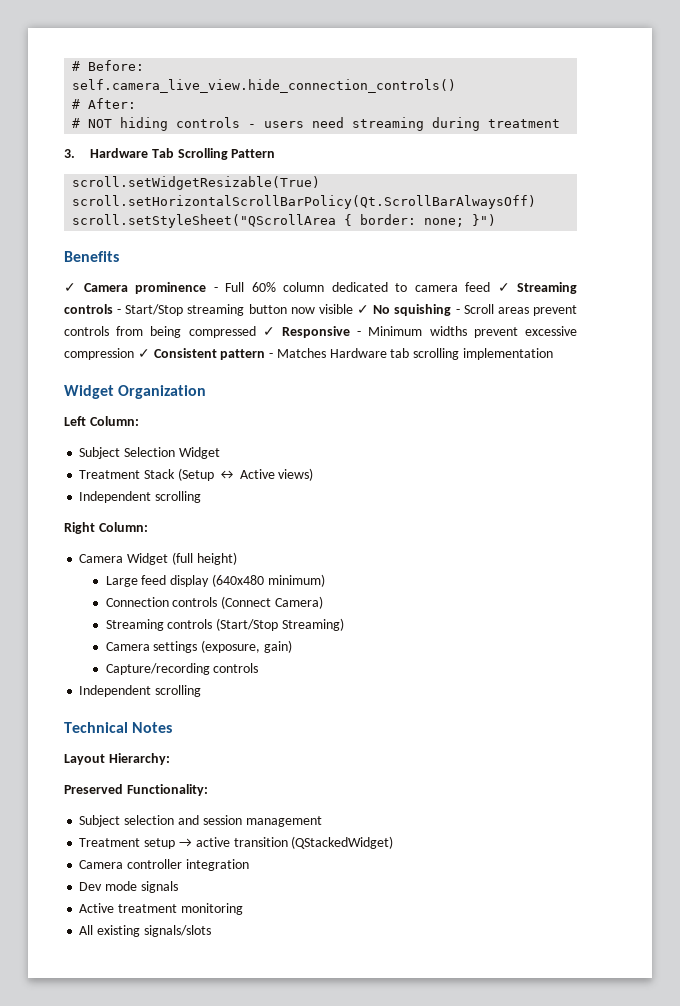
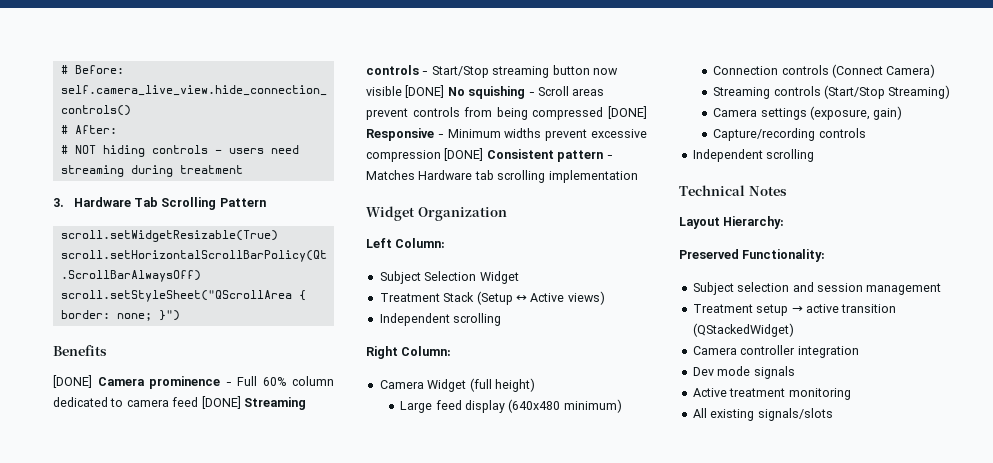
[64,283,76,292] ✓ -> [53,375,92,388] [DONE]
[497,283,510,292] ✓ -> [201,396,241,409] [DONE]
[357,305,370,314] ✓ -> [405,85,445,98] [DONE]
[262,327,275,336] ✓ -> [608,106,647,119] [DONE]
[137,349,150,358] ✓ -> [444,148,484,161] [DONE]

